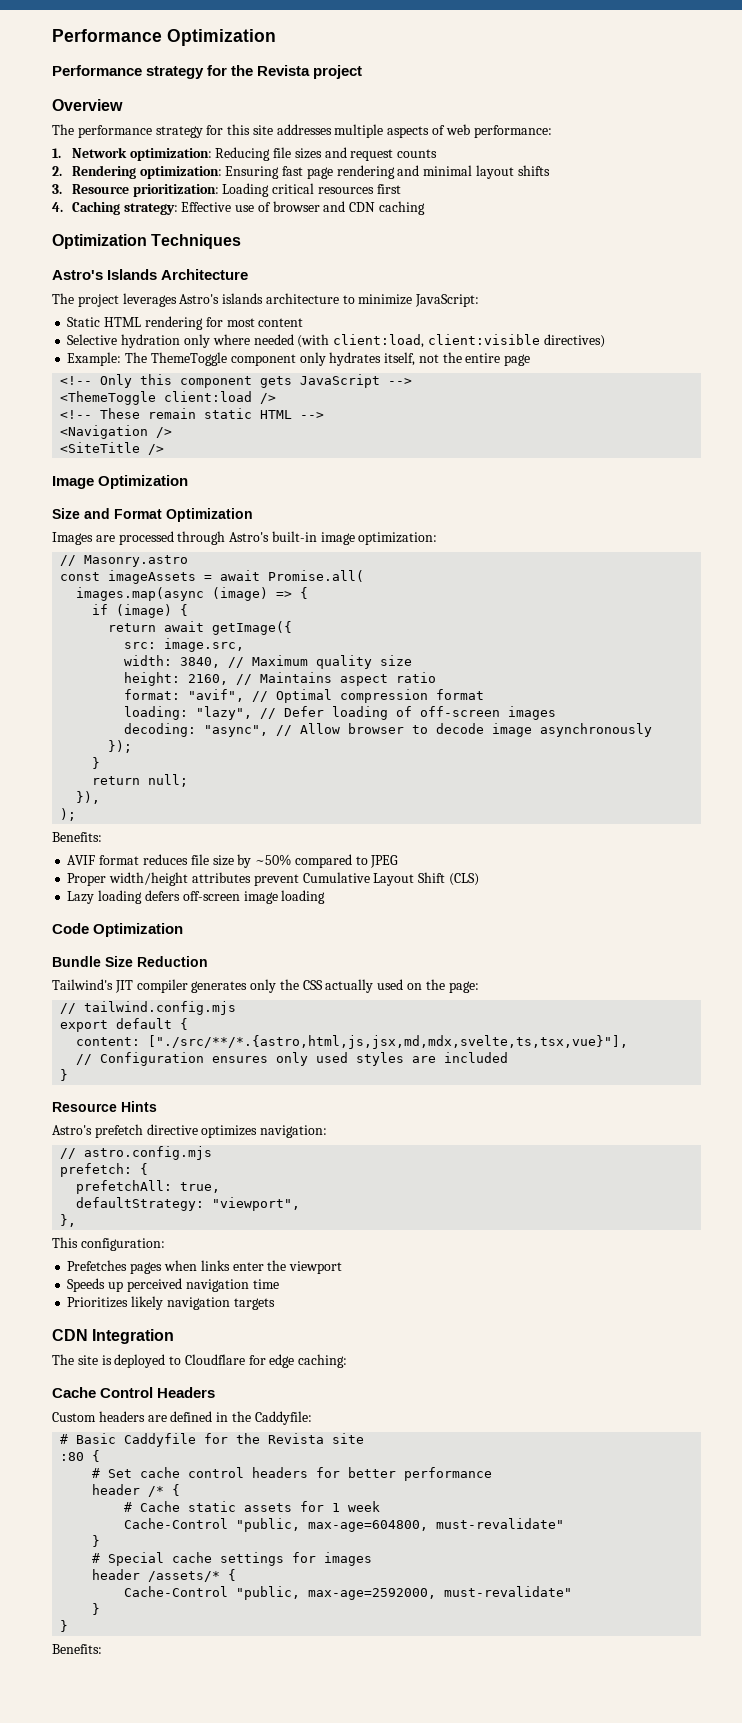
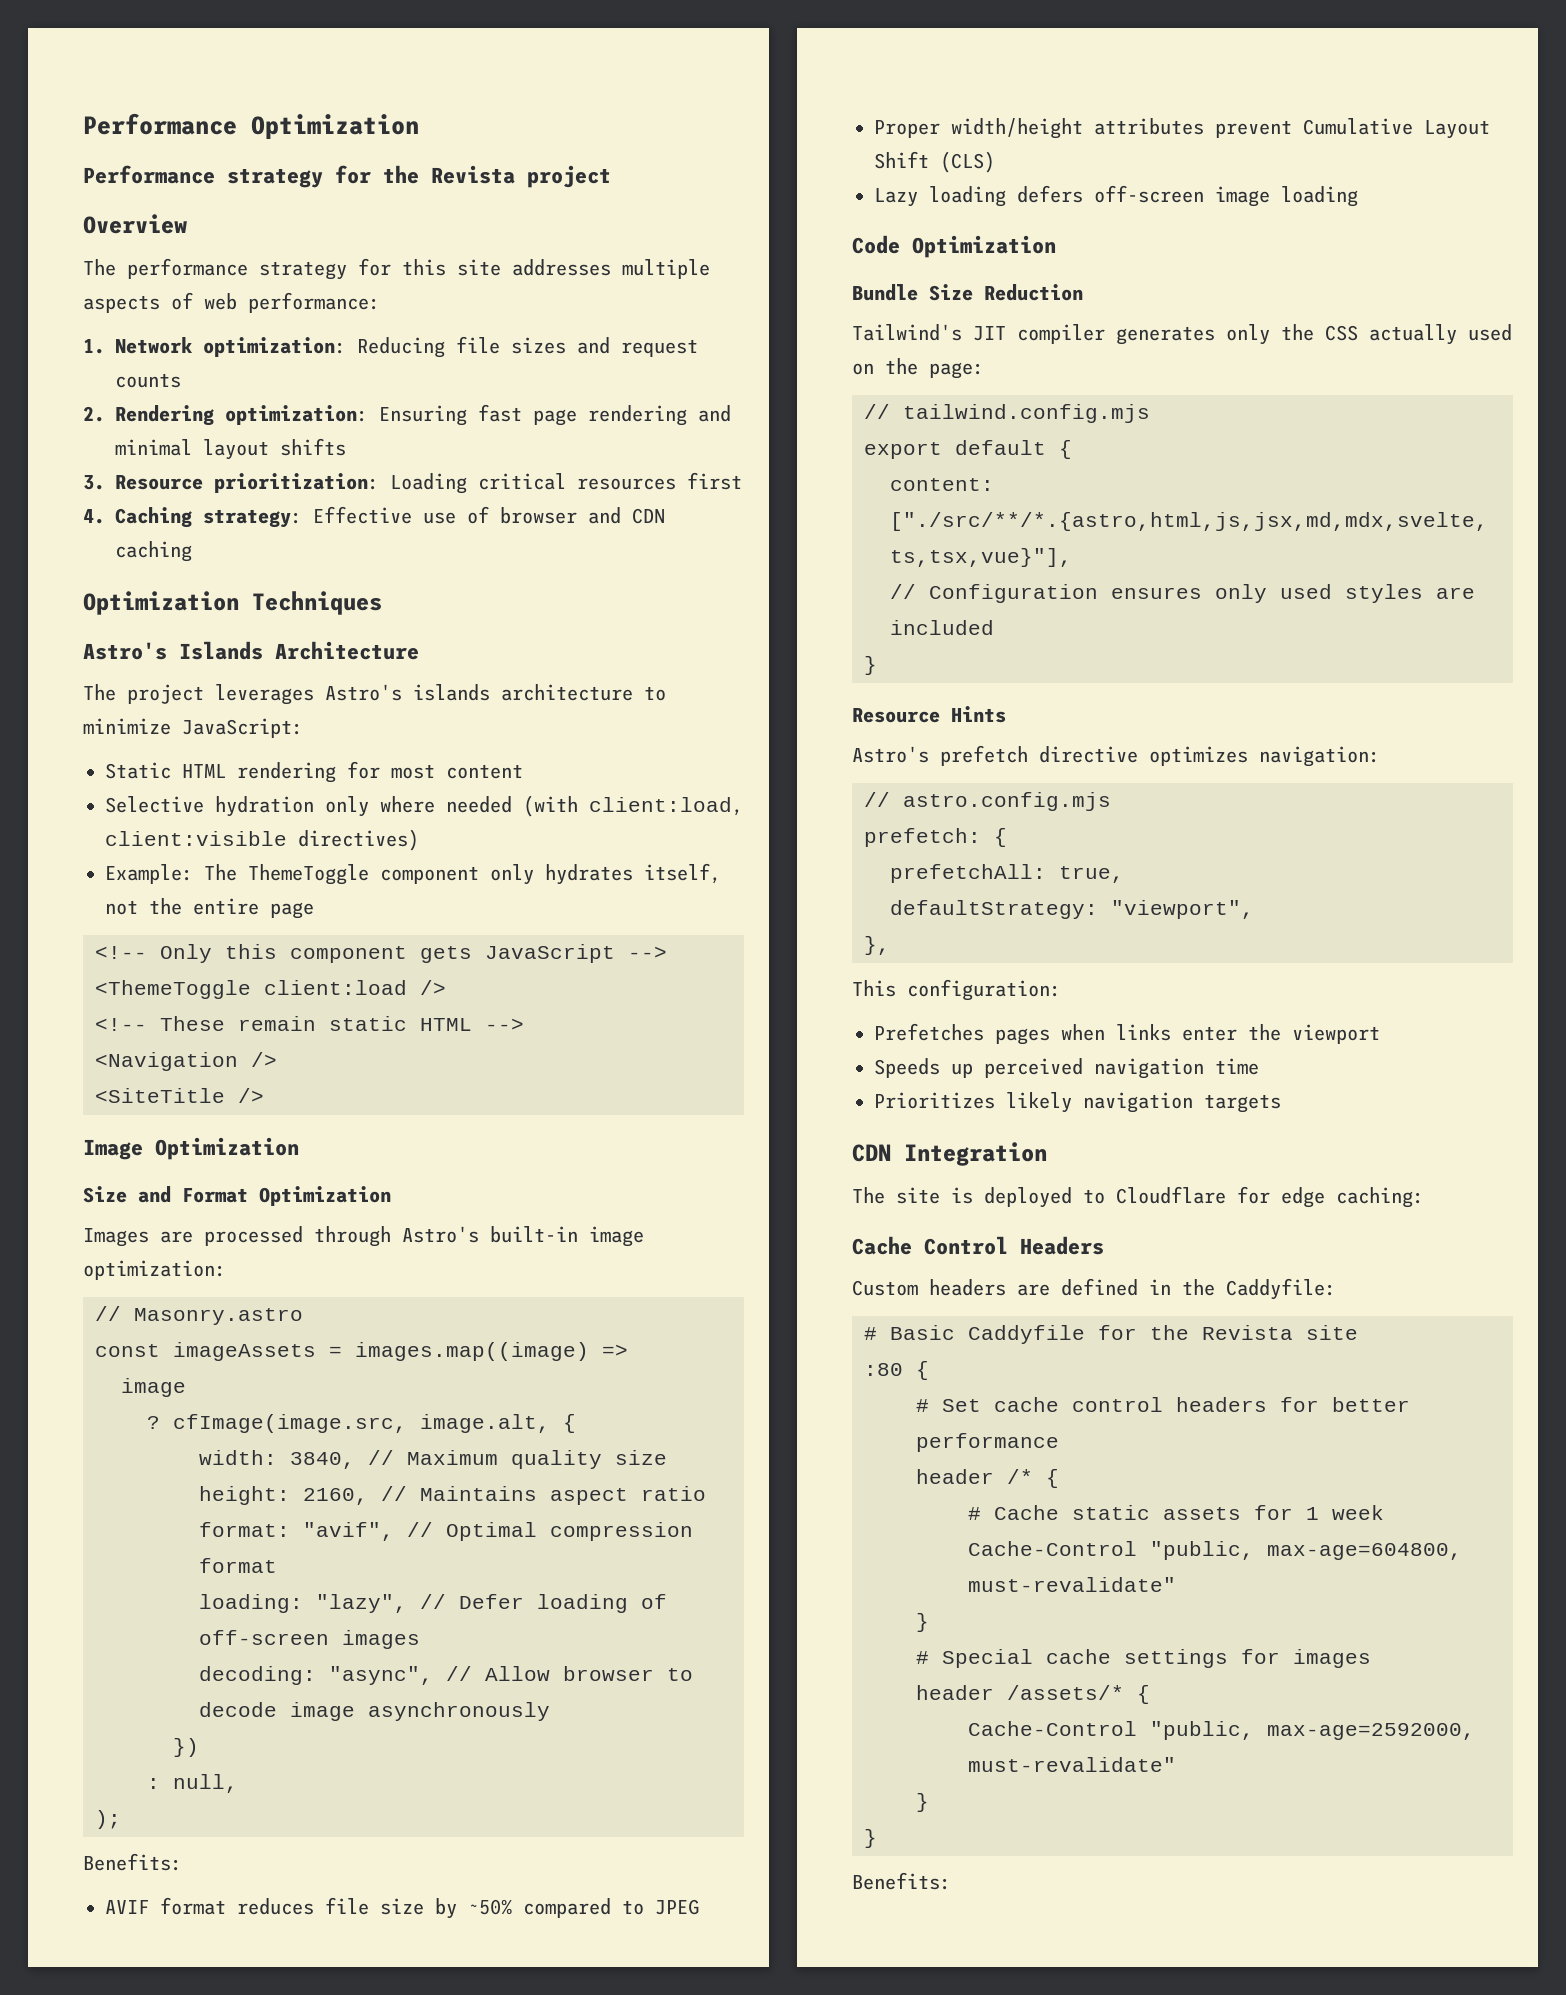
[220,570,365,582] [76,587,309,601] [92,604,189,618] [108,621,293,635] [124,638,245,652] await Promise.all( // images.map(async (image) => { // if (image) { // return await getImage({ // src: image.src, -> [355,1342,628,1361] [121,1378,186,1397] [147,1414,576,1433] images.map((image) => // image // ? cfImage(image.src, image.alt, {
[108,740,133,753] [92,757,101,769] [92,774,189,787] [76,791,101,804] }); // } // return null; // }), -> [173,1738,199,1757] [147,1774,238,1793] }) // : null,

